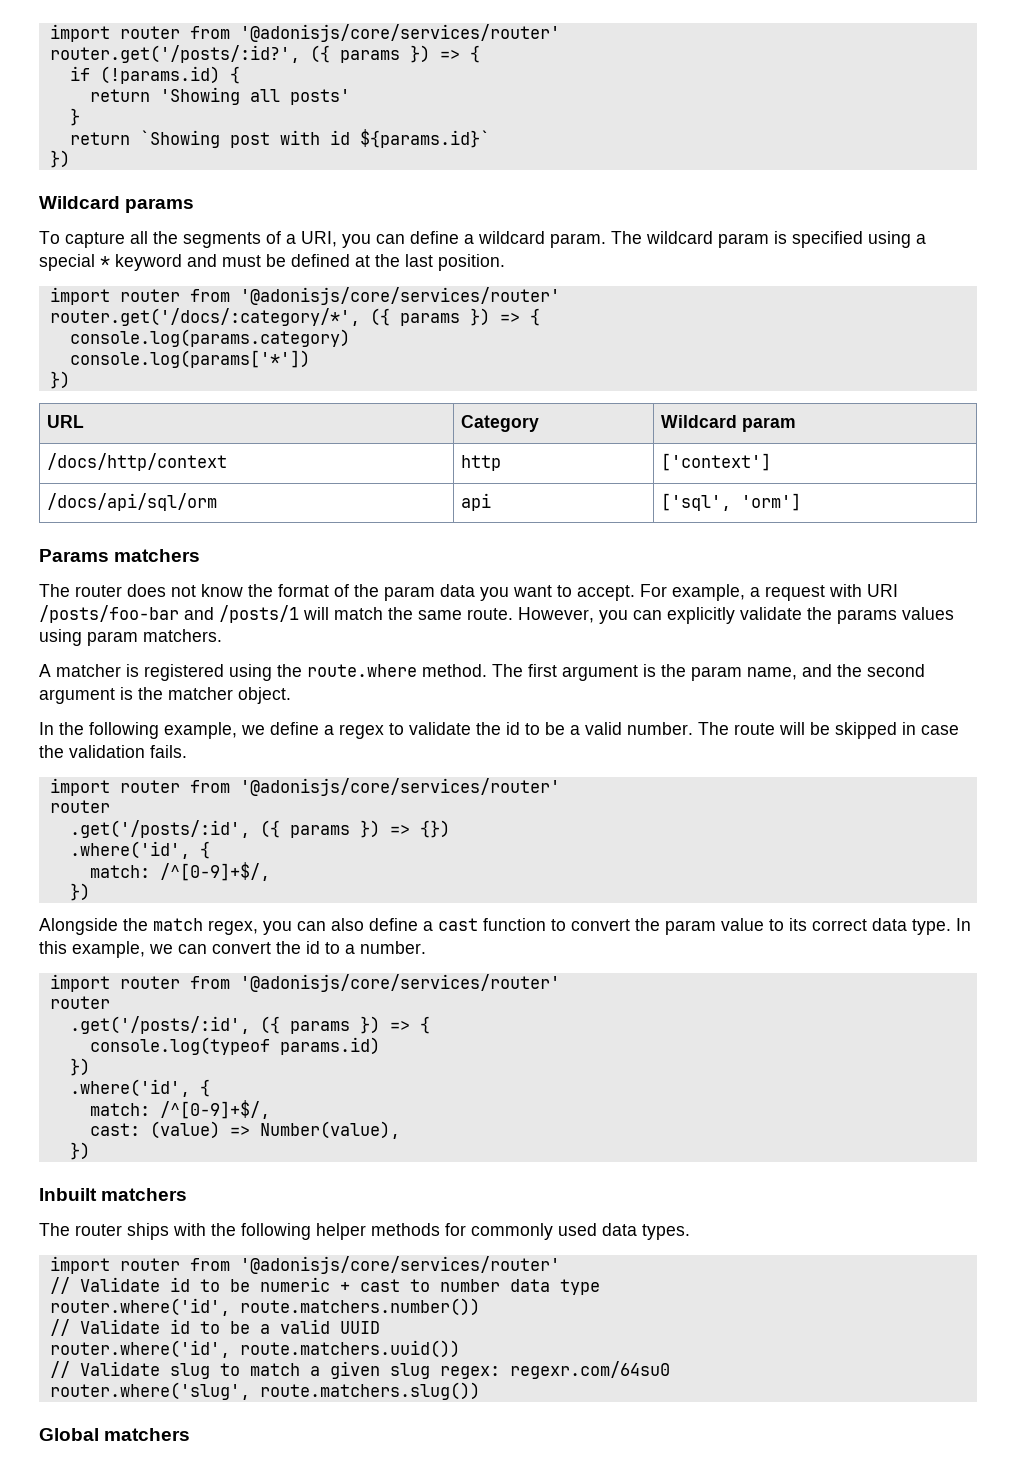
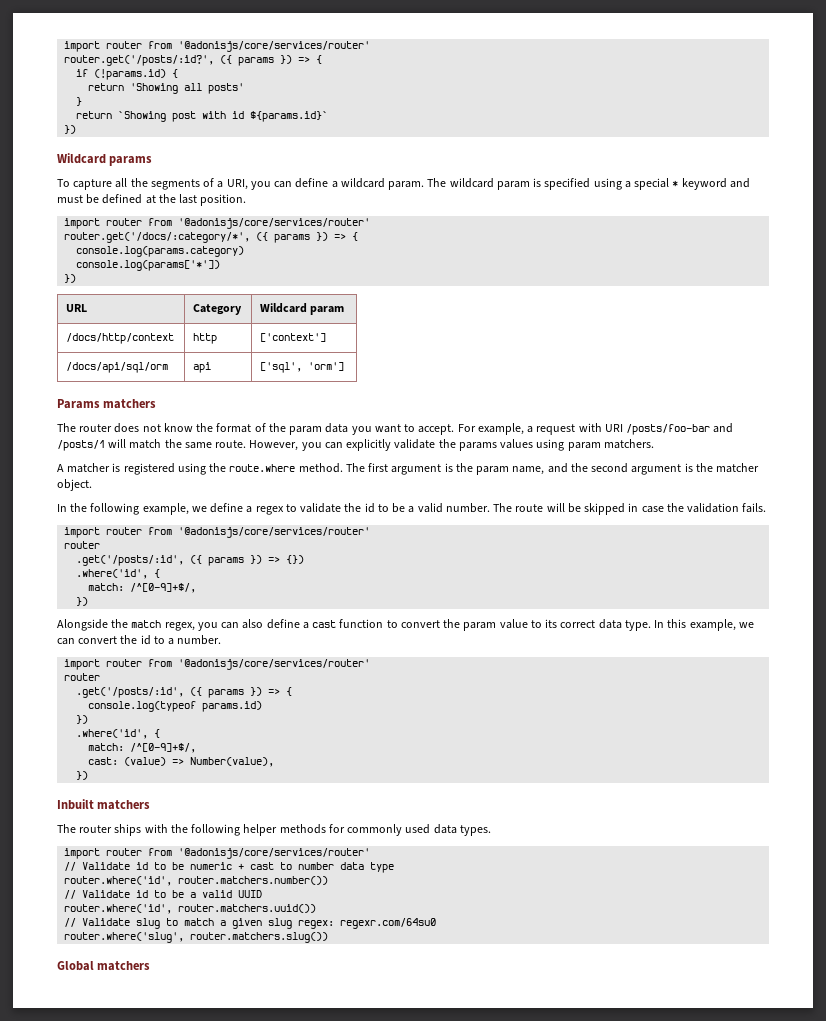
[239,1298,480,1316] route.matchers.number()) -> [178,876,329,885] router.matchers.number())
[239,1340,460,1358] route.matchers.uuid()) -> [178,904,317,913] router.matchers.uuid())
[259,1382,480,1400] route.matchers.slug()) -> [190,932,329,943] router.matchers.slug())

